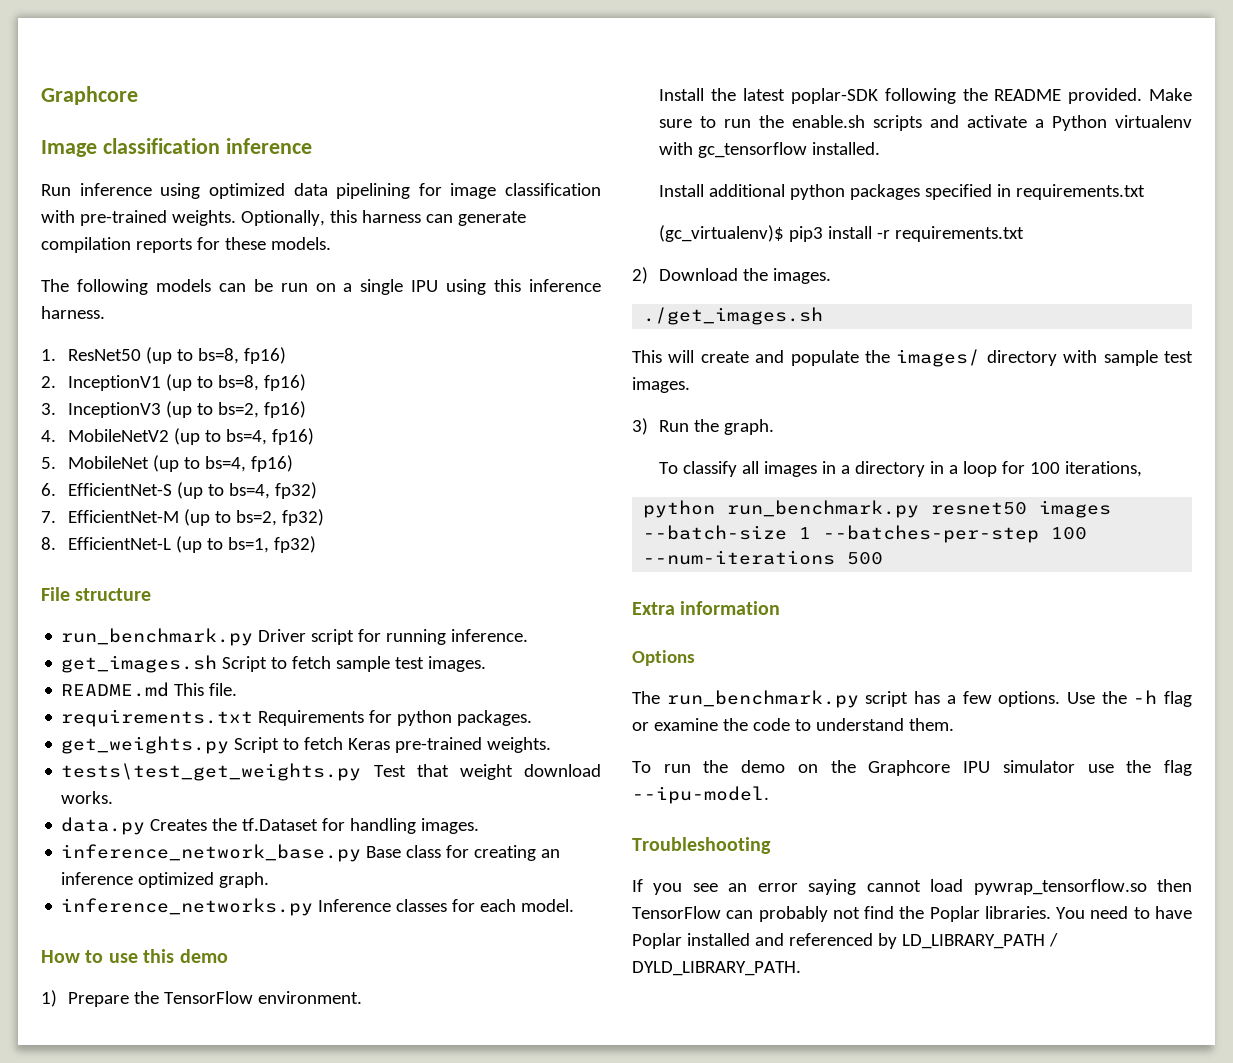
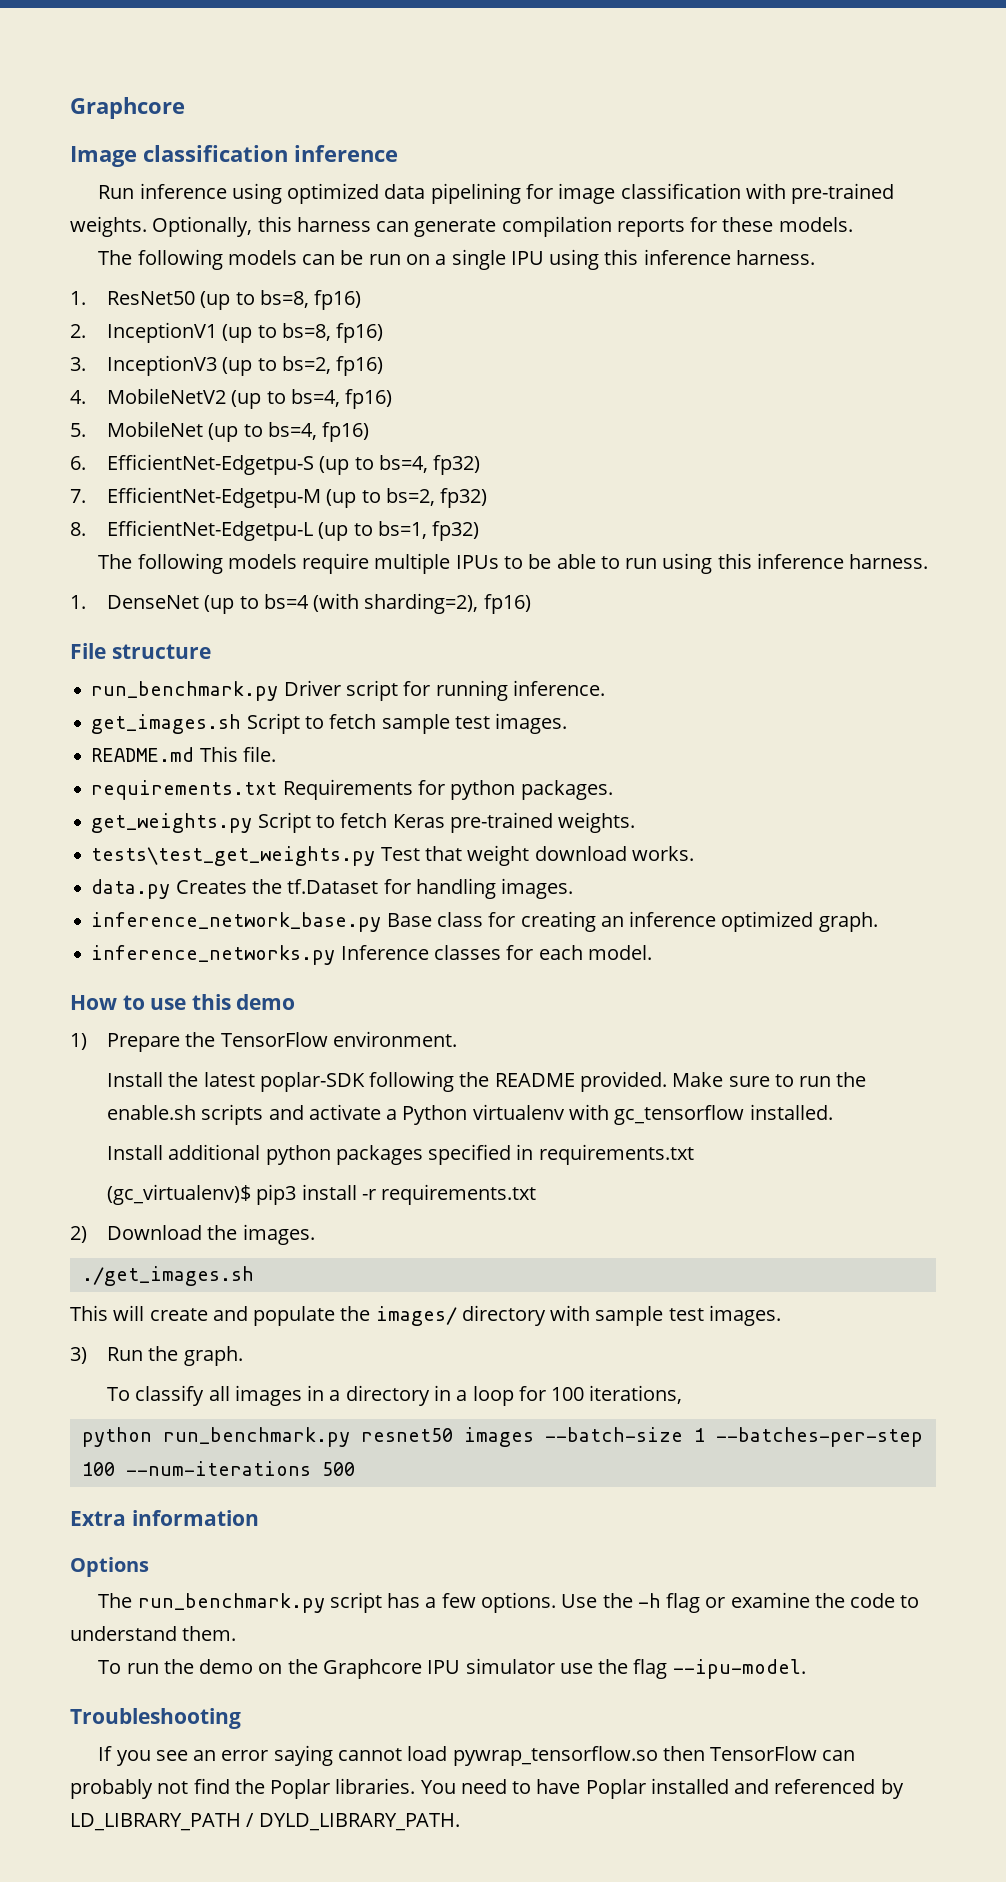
[68,483,173,496] EfficientNet-S -> [107,454,315,475] EfficientNet-Edgetpu-S
[68,510,180,523] EfficientNet-M -> [107,487,322,508] EfficientNet-Edgetpu-M
[68,537,172,550] EfficientNet-L -> [107,520,314,541] EfficientNet-Edgetpu-L
(317, 544) none -> [98,553,929,574] [70,593,531,614] // The following models require multiple IPUs to be able to run using this inference harness. // 1. DenseNet (up to bs=4 (with sharding=2), fp16)

